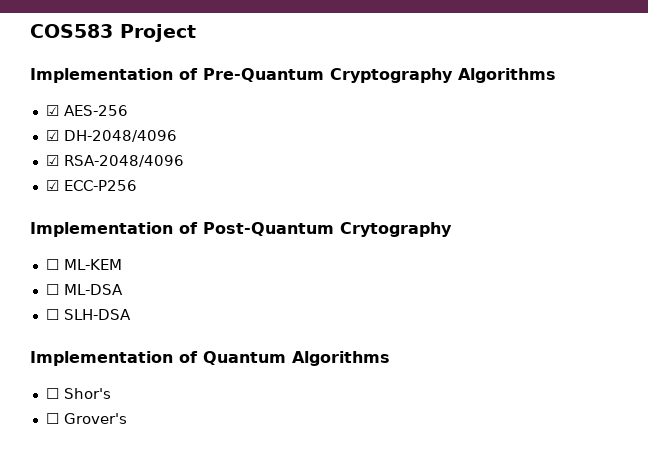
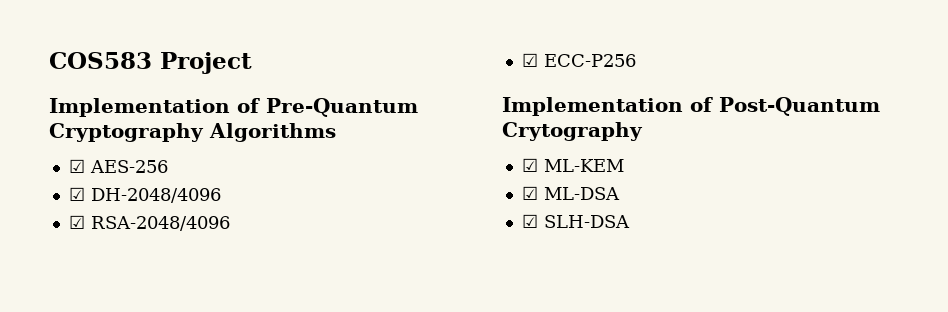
[45,259,59,270] ☐ -> [521,158,538,172] ☑
[45,284,59,295] ☐ -> [521,186,538,200] ☑
[45,309,59,320] ☐ -> [521,214,538,228] ☑
[30,351,390,366] [45,388,111,399] [45,413,127,424] // Implementation of Quantum Algorithms // ☐ Shor's // ☐ Grover's -> (630, 221) none

